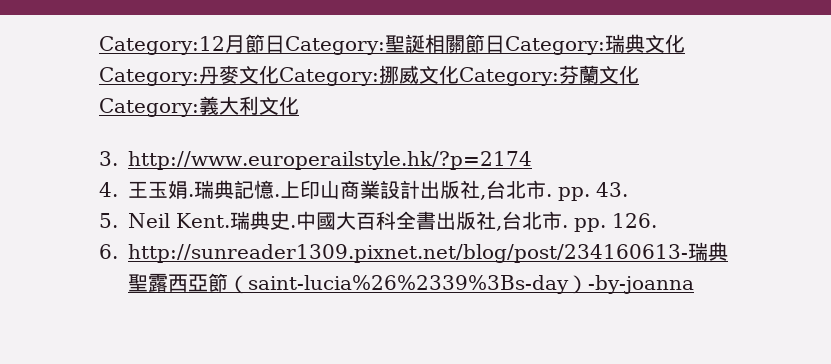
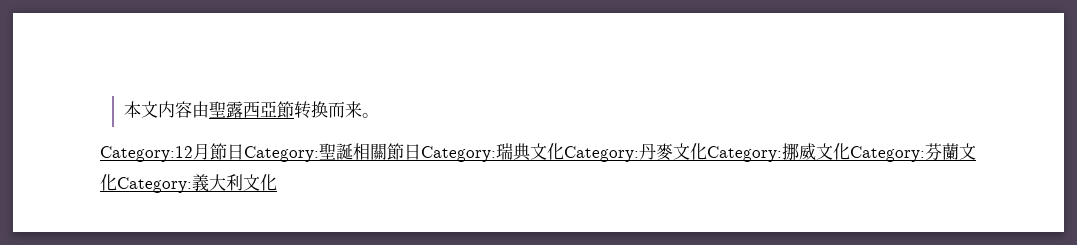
(99, 45) none -> [123,101,379,119] 本文内容由聖露西亞節转换而来。 //
[99,151,532,170] [99,180,628,201] [99,211,657,232] [99,242,728,263] [128,273,694,294] // 3. http://www.europerailstyle.hk/?p=2174 // 4.王玉娟.瑞典記憶.上印山商業設計出版社,台北市. pp. 43. // 5. Neil Kent.瑞典史.中國大百科全書出版社,台北市. pp. 126. // 6. http://sunreader1309.pixnet.net/blog/post/234160613-瑞典聖露西亞節（saint-lucia%26%2339%3Bs-day）-by-joanna -> (277, 182) none

